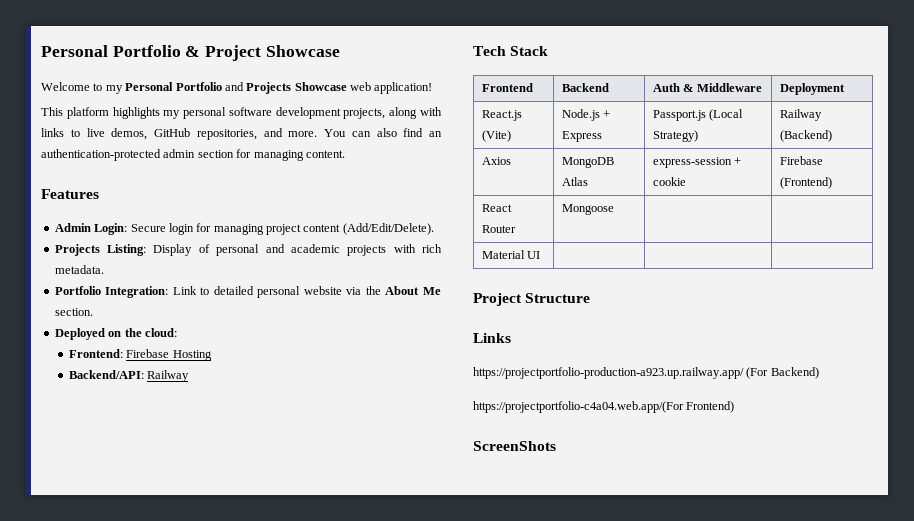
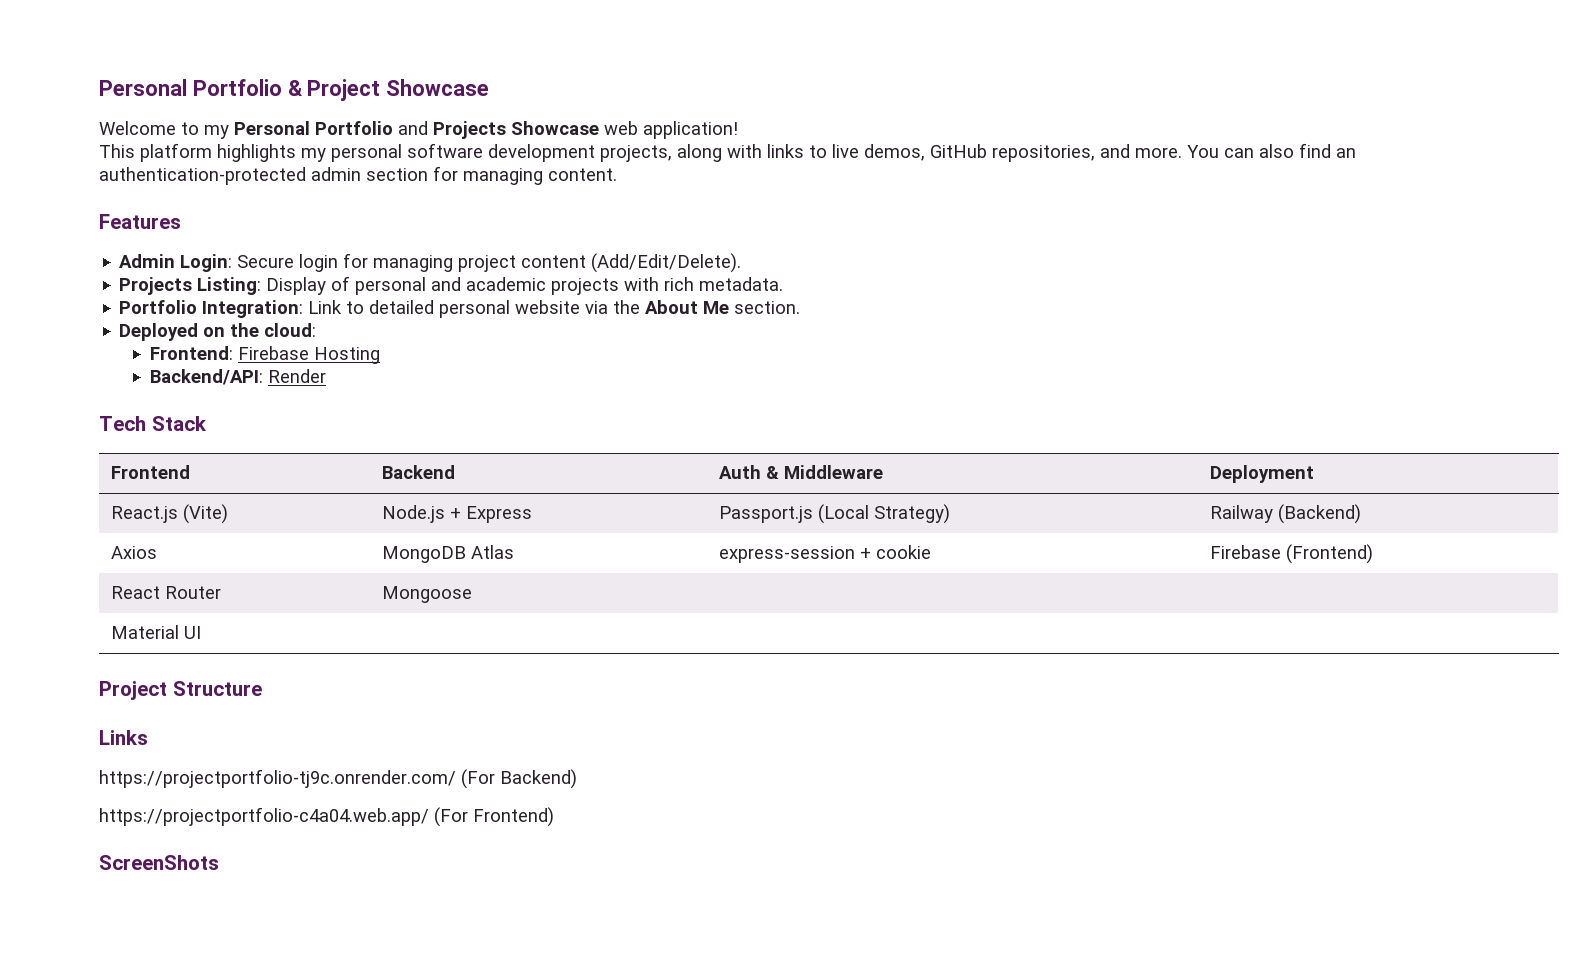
[147,370,190,382] Railway -> [267,369,326,383] Render
[473,367,744,379] https://projectportfolio-production-a923.up.railway.app/ -> [99,769,456,788] https://projectportfolio-tj9c.onrender.com/
[473,401,684,413] https://projectportfolio-c4a04.web.app/(For -> [99,807,468,827] https://projectportfolio-c4a04.web.app/ (For

